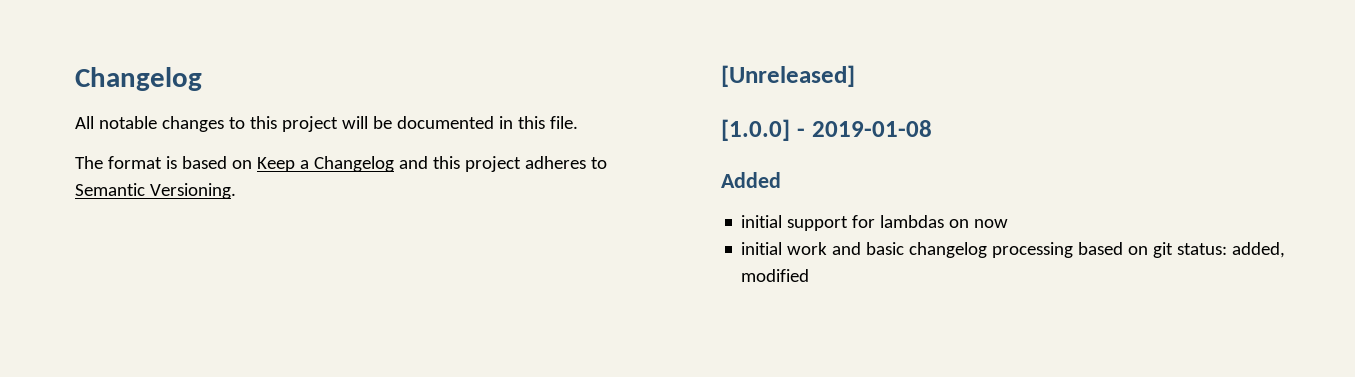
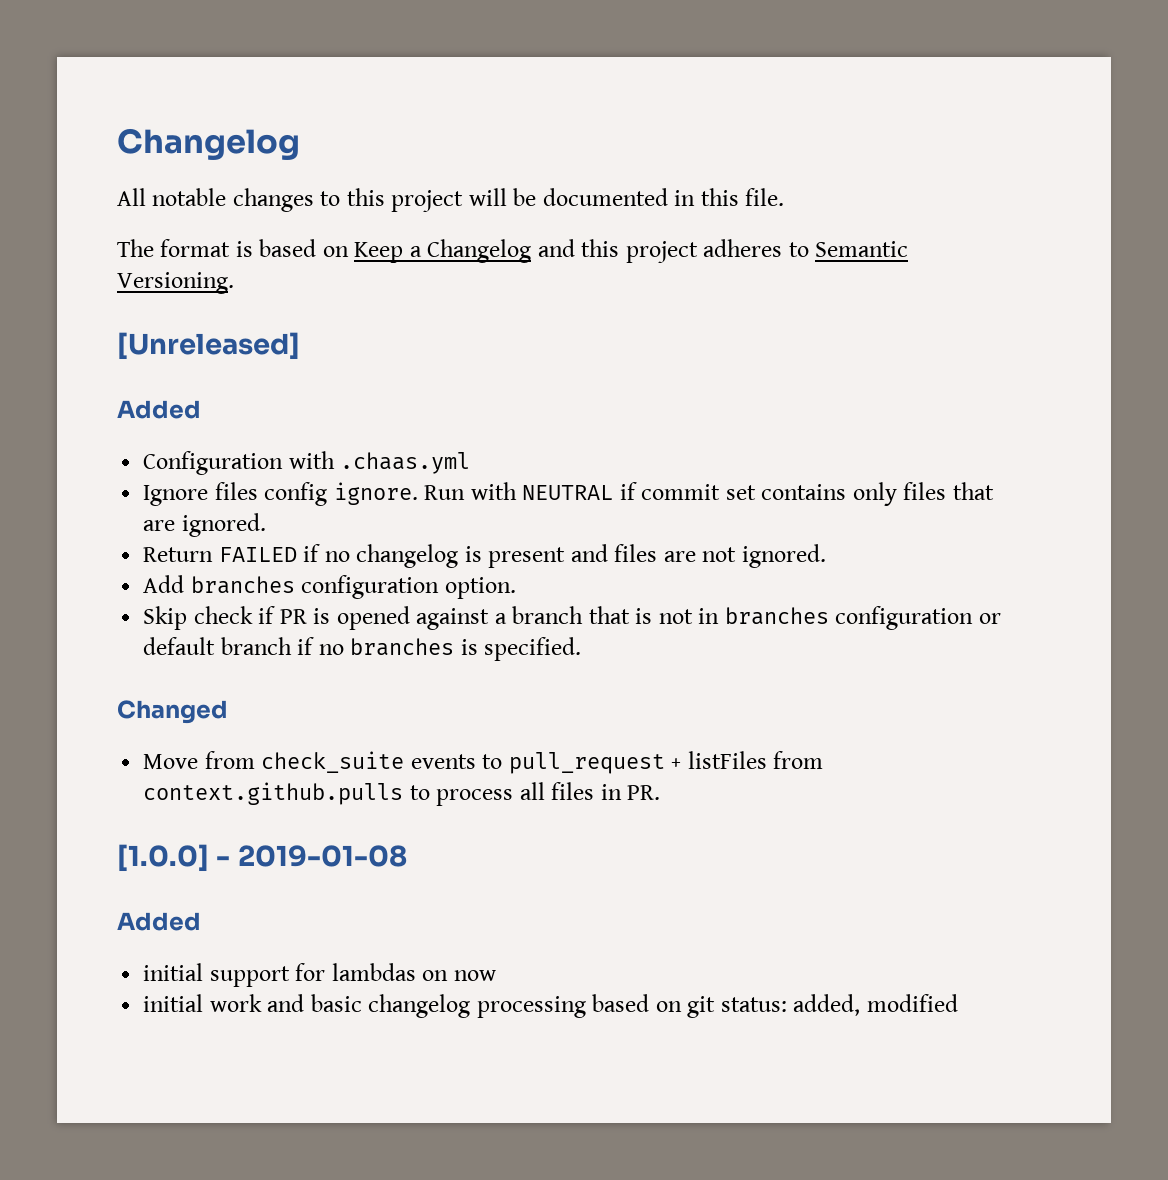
(855, 76) none -> [117,400,201,419] [143,451,471,475] [143,482,994,506] [143,513,266,537] [143,544,826,568] [143,575,516,599] [143,606,1001,630] [143,637,582,661] [117,700,228,724] [143,751,824,774] [143,782,661,806] // Added // Configuration with .chaas.yml // Ignore files config ignore. Run with NEUTRAL if commit set contains only files that are ignored. // Return FAILED if no changelog is present and files are not ignored. // Add branches configuration option. // Skip check if PR is opened against a branch that is not in branches configuration or default branch if no branches is specified. // Changed // Move from check_suite events to pull_request + listFiles from context.github.pulls to process all files in PR.

